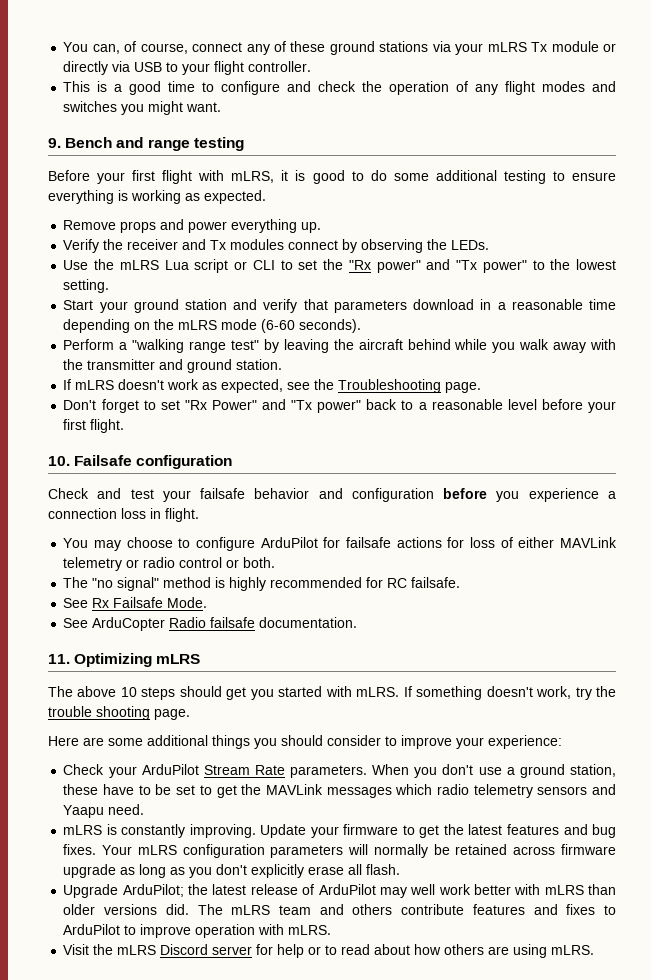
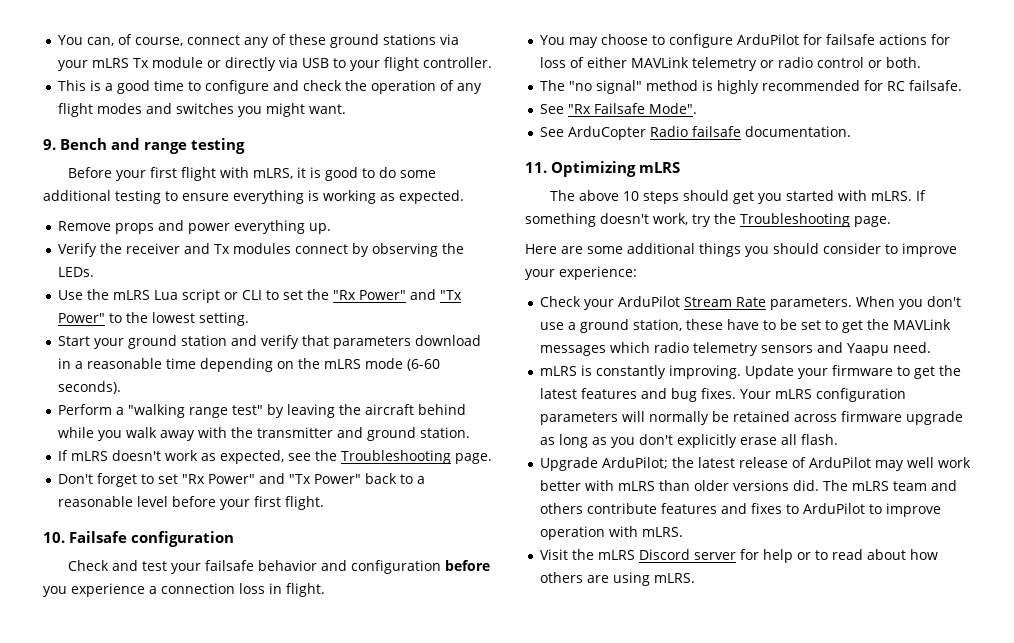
[376,259,527,273] power" and "Tx power" -> [358,289,462,300] [57,313,105,323] Power" and "Tx Power"
[317,400,362,413] power" -> [313,474,361,484] Power"
[92,597,208,608] Rx Failsafe Mode. -> [567,103,697,114] "Rx Failsafe Mode".
[48,706,150,720] trouble shooting -> [740,213,850,227] Troubleshooting

